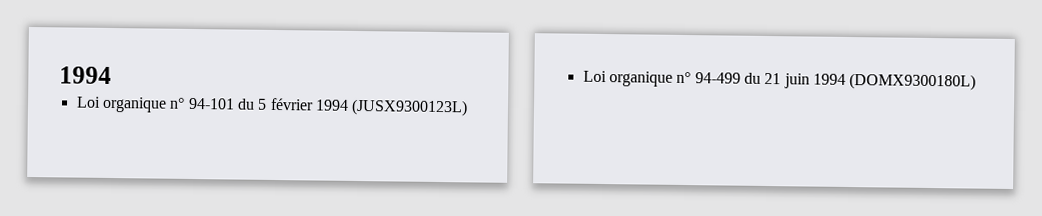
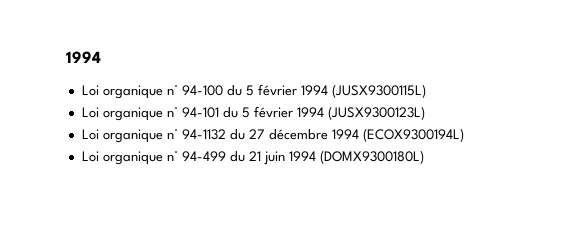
[59,66,112,84] 1994 -> [66,51,101,63] [81,84,426,99] 1994 // Loi organique n° 94-100 du 5 février 1994 (JUSX9300115L)
(469, 107) none -> [81,128,464,143] // Loi organique n° 94-1132 du 27 décembre 1994 (ECOX9300194L)

